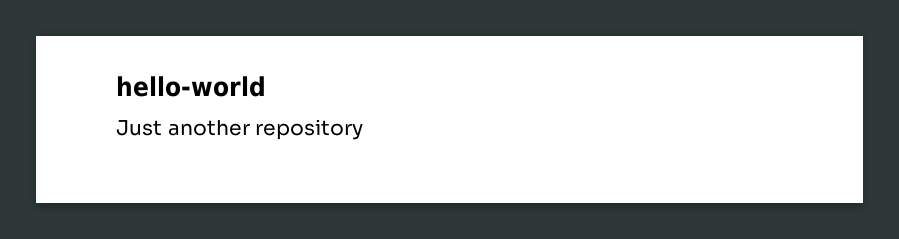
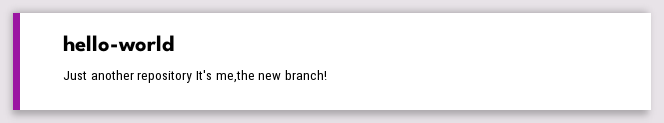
(364, 129) none -> [195,70,327,83] It's me,the new branch!

